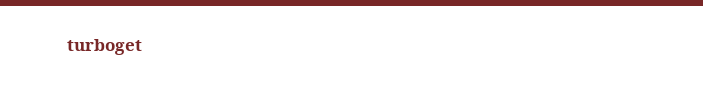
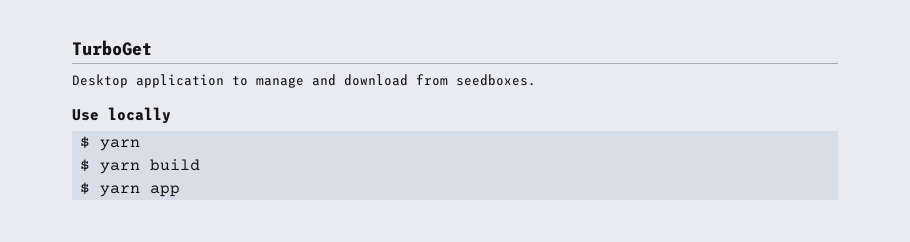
[67,39,142,55] turboget -> [72,40,152,56] [72,74,536,88] [72,107,171,124] [80,136,141,151] [80,159,201,174] [80,182,181,197] TurboGet // Desktop application to manage and download from seedboxes. // Use locally // $ yarn // $ yarn build // $ yarn app

